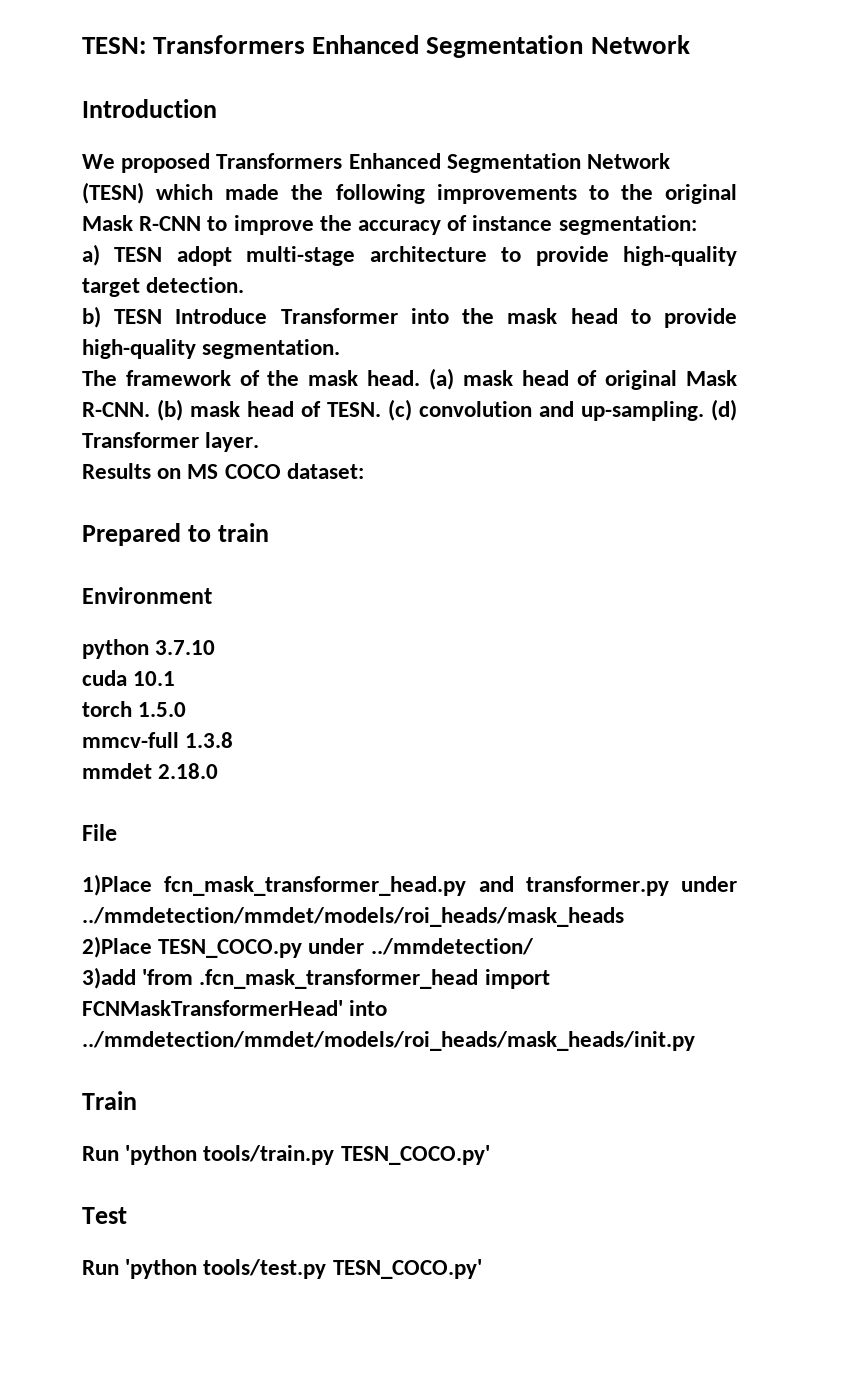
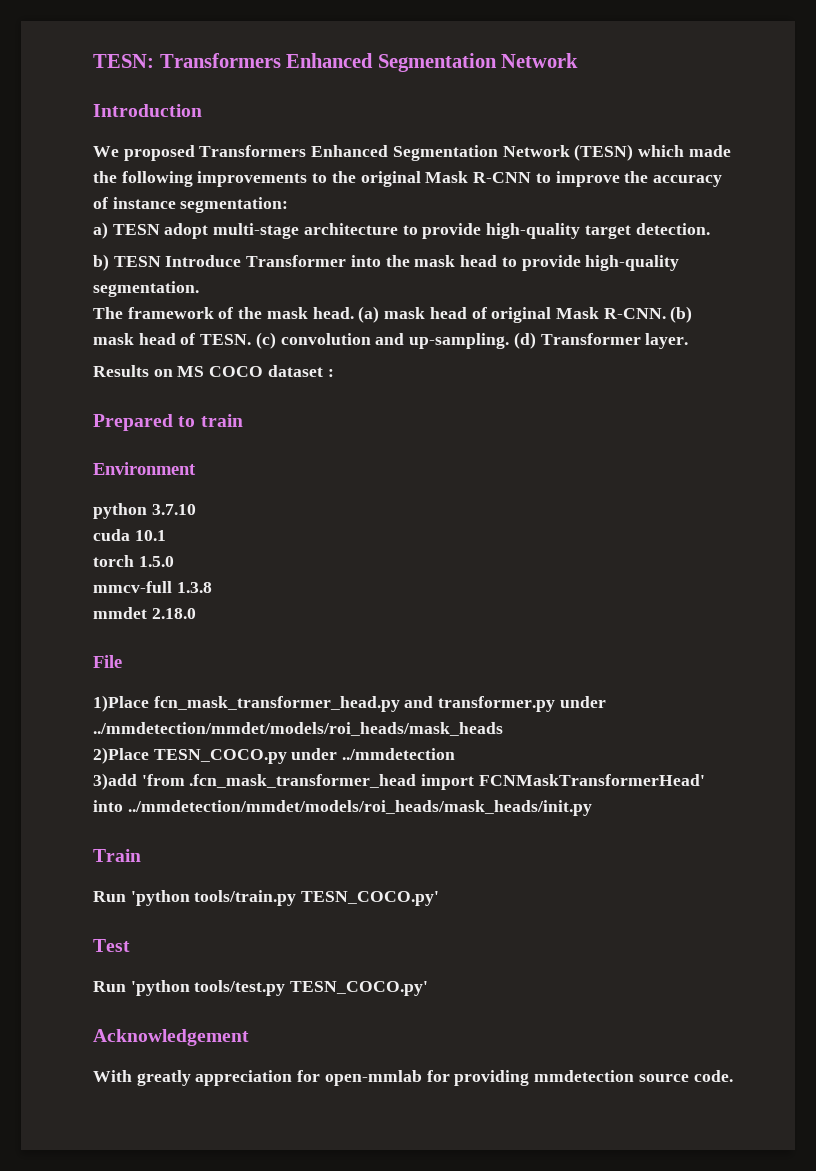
[286,463,364,479] dataset: -> [267,365,334,377] dataset :
[370,938,534,955] ../mmdetection/ -> [342,748,456,760] ../mmdetection
(482, 1269) none -> [93,1029,249,1046] [93,1070,733,1086] // Acknowledgement // With greatly appreciation for open-mmlab for providing mmdetection source code.

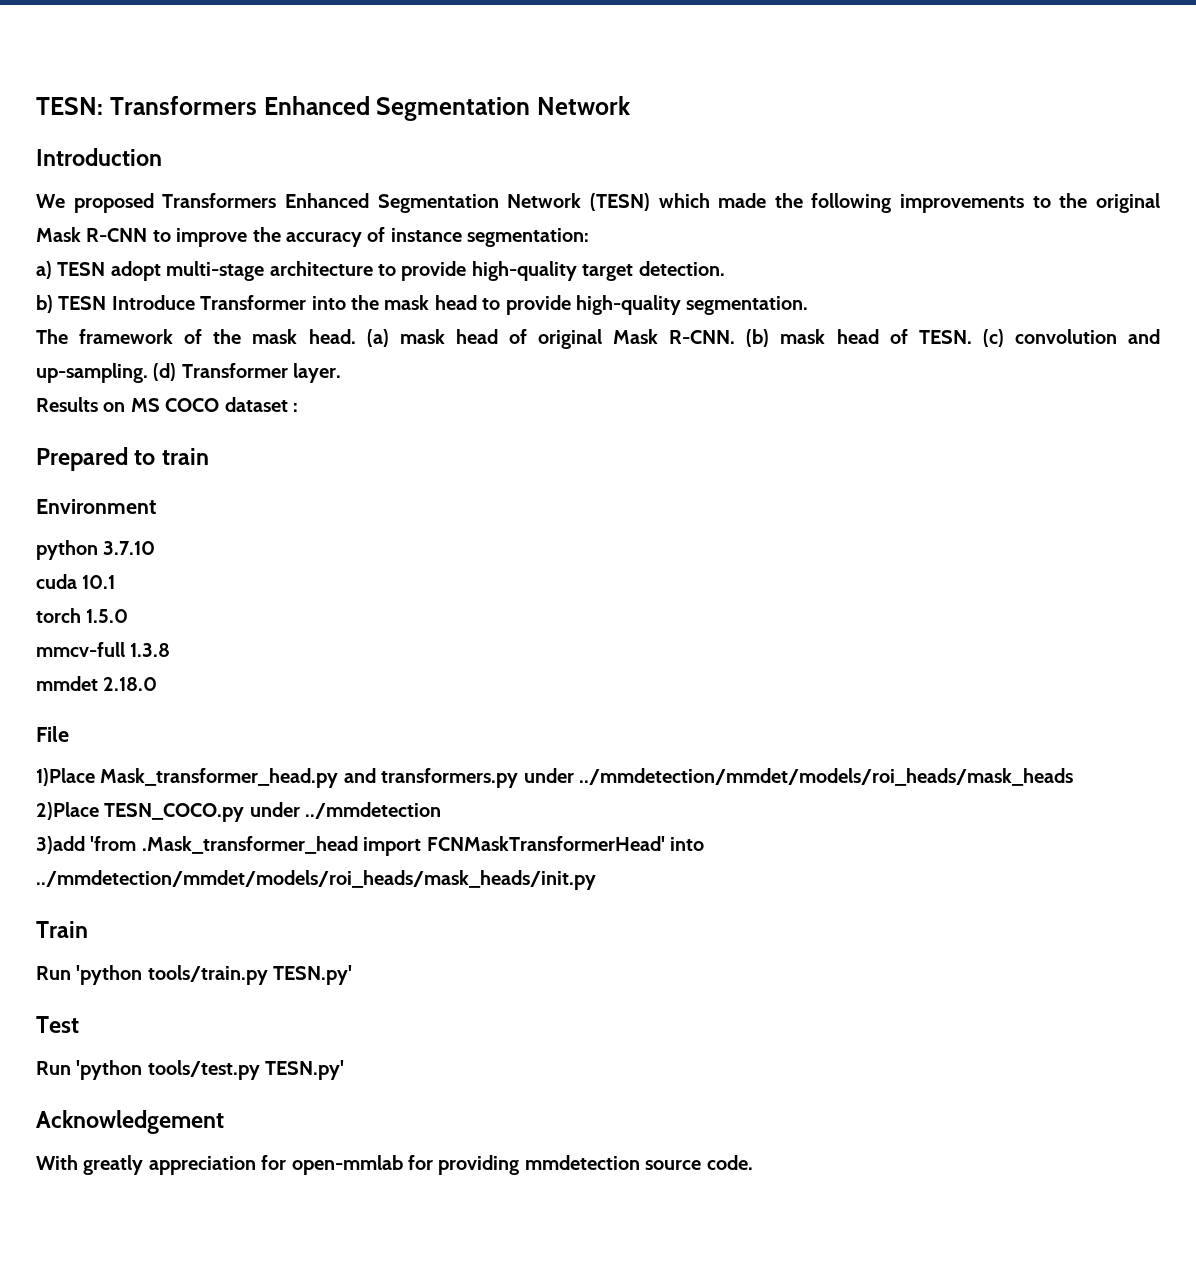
[153,696,556,712] fcn_mask_transformer_head.py and transformer.py -> [100,768,519,788] Mask_transformer_head.py and transformers.py
[189,774,417,788] .fcn_mask_transformer_head -> [141,836,358,854] .Mask_transformer_head
[301,891,440,906] TESN_COCO.py' -> [273,965,353,985] TESN.py'
[290,981,429,996] TESN_COCO.py' -> [265,1060,345,1080] TESN.py'

